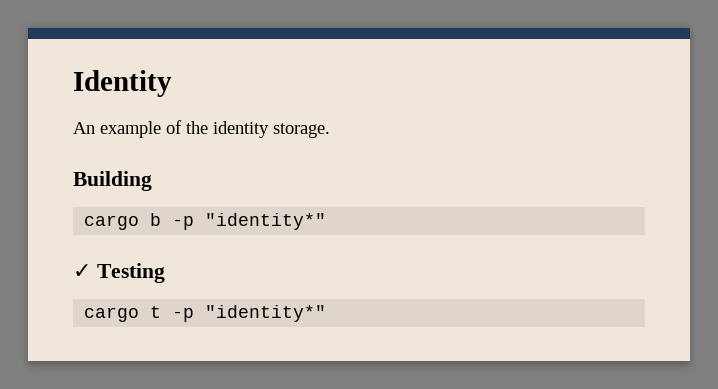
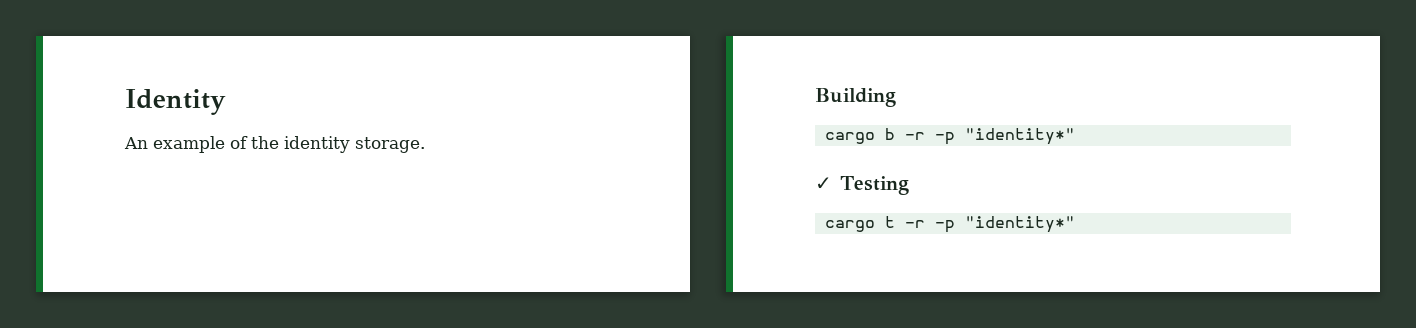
(162, 219) none -> [904,132,925,140] -r
(162, 312) none -> [904,220,925,228] -r

